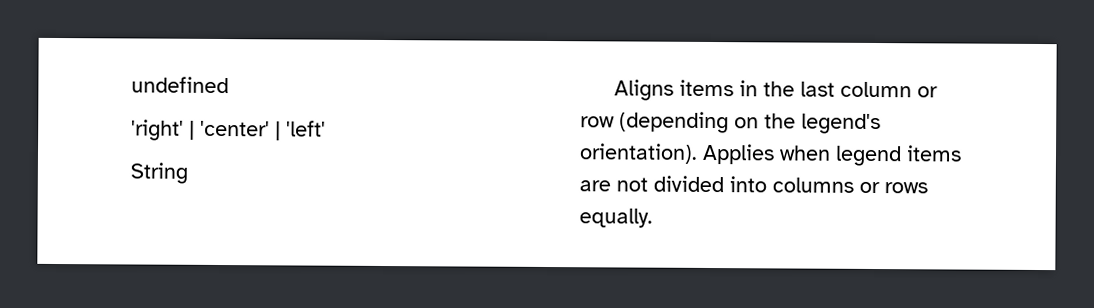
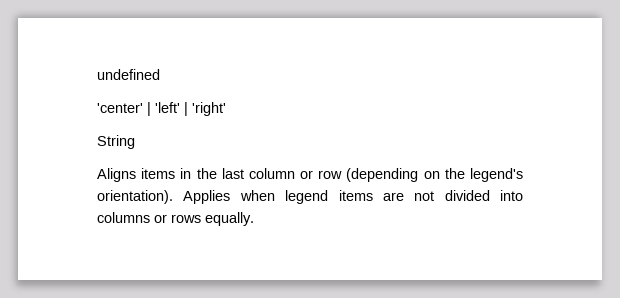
[131,119,195,141] 'right' | -> (160, 74) none
(326, 128) none -> [184,102,226,116] | 'right'

